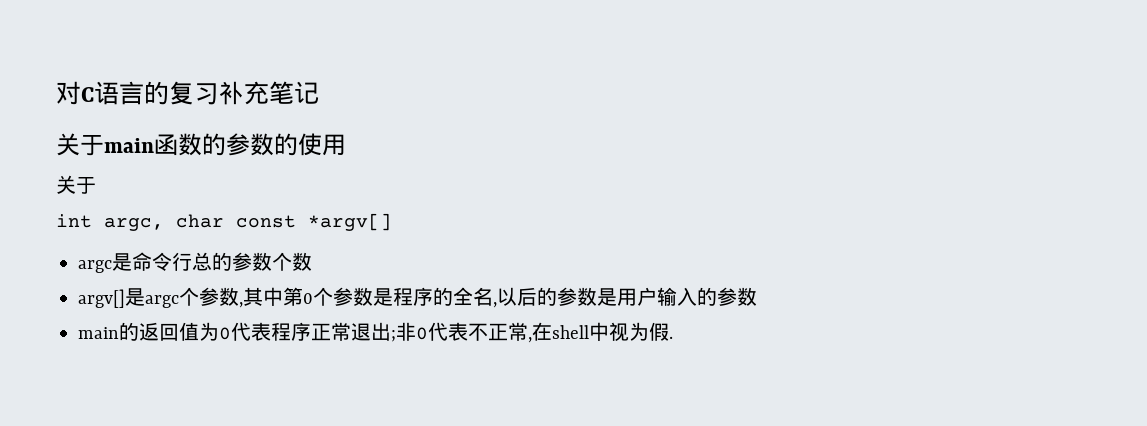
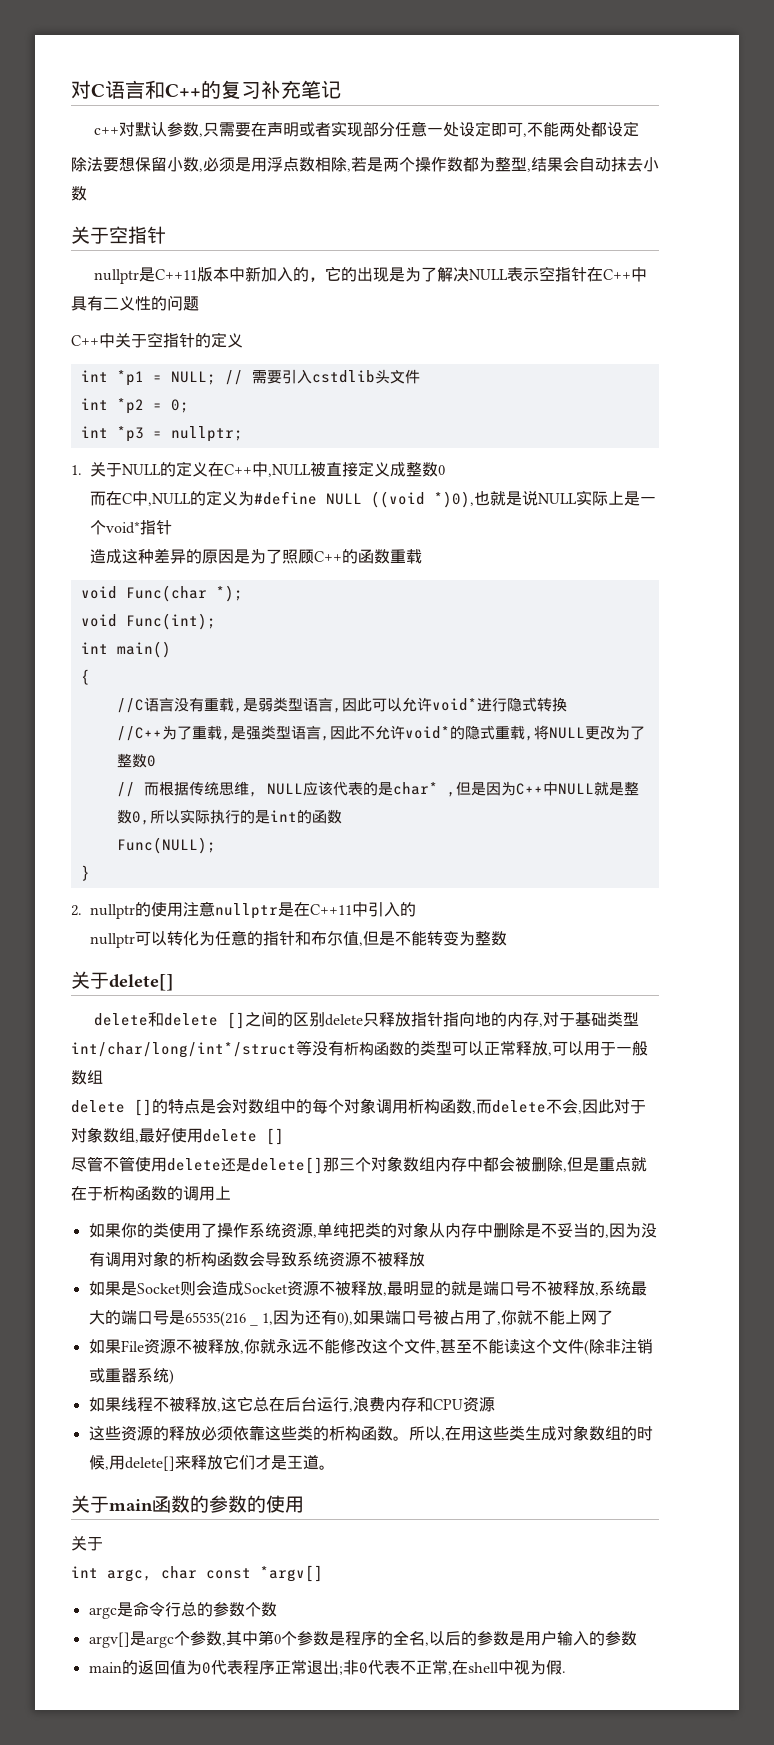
(144, 93) none -> [145,80,201,99] 和C++
(319, 92) none -> [94,121,640,137] [71,156,659,172] [71,186,87,201] [71,226,166,244] [94,266,648,284] [71,295,199,311] [71,332,243,348] [80,369,420,386] [80,398,189,414] [80,426,243,442] [71,461,445,477] [89,490,656,508] [89,520,172,535] [89,548,422,564] [80,585,243,602] [80,613,216,630] [80,641,171,658] [80,669,90,685] [116,697,567,713] [116,725,645,741] [116,753,156,768] [116,781,639,797] [116,809,342,825] [116,837,216,854] [80,865,90,881] [71,901,416,919] [89,930,507,948] [71,971,173,991] [94,1011,640,1029] [71,1040,648,1058] [71,1070,103,1085] [71,1098,646,1116] [71,1127,284,1145] [71,1156,647,1174] [71,1186,231,1201] [88,1222,657,1238] [88,1251,425,1267] [88,1280,647,1296] [88,1310,614,1327] [88,1338,653,1356] [88,1368,174,1385] [88,1396,495,1412] [88,1425,653,1441] [88,1454,335,1471] // c++对默认参数,只需要在声明或者实现部分任意一处设定即可,不能两处都设定 // 除法要想保留小数,必须是用浮点数相除,若是两个操作数都为整型,结果会自动抹去小数 // 关于空指针 // nullptr是C++11版本中新加入的，它的出现是为了解决NULL表示空指针在C++中具有二义性的问题 // C++中关于空指针的定义 // int *p1 = NULL; // 需要引入cstdlib头文件 // int *p2 = 0; // int *p3 = nullptr; // 1.关于NULL的定义在C++中,NULL被直接定义成整数0 // 而在C中,NULL的定义为#define NULL ((void *)0),也就是说NULL实际上是一个void*指针 // 造成这种差异的原因是为了照顾C++的函数重载 // void Func(char *); // void Func(int); // int main() // { // //C语言没有重载,是弱类型语言,因此可以允许void*进行隐式转换 // //C++为了重载,是强类型语言,因此不允许void*的隐式重载,将NULL更改为了整数0 // // 而根据传统思维, NULL应该代表的是char* ,但是因为C++中NULL就是整数0,所以实际执行的是int的函数 // Func(NULL); // } // 2. nullptr的使用注意nullptr是在C++11中引入的 // nullptr可以转化为任意的指针和布尔值,但是不能转变为整数 // 关于delete[] // delete和delete []之间的区别delete只释放指针指向地的内存,对于基础类型int/char/long/int*/struct等没有析构函数的类型可以正常释放,可以用于一般数组 // delete []的特点是会对数组中的每个对象调用析构函数,而delete不会,因此对于对象数组,最好使用delete [] // 尽管不管使用delete还是delete[]那三个对象数组内存中都会被删除,但是重点就在于析构函数的调用上 // 如果你的类使用了操作系统资源,单纯把类的对象从内存中删除是不妥当的,因为没有调用对象的析构函数会导致系统资源不被释放 // 如果是Socket则会造成Socket资源不被释放,最明显的就是端口号不被释放,系统最大的端口号是65535(216 _ 1,因为还有0),如果端口号被占用了,你就不能上网了 // 如果File资源不被释放,你就永远不能修改这个文件,甚至不能读这个文件(除非注销或重器系统) // 如果线程不被释放,这它总在后台运行,浪费内存和CPU资源 // 这些资源的释放必须依靠这些类的析构函数。所以,在用这些类生成对象数组的时候,用delete[]来释放它们才是王道。

